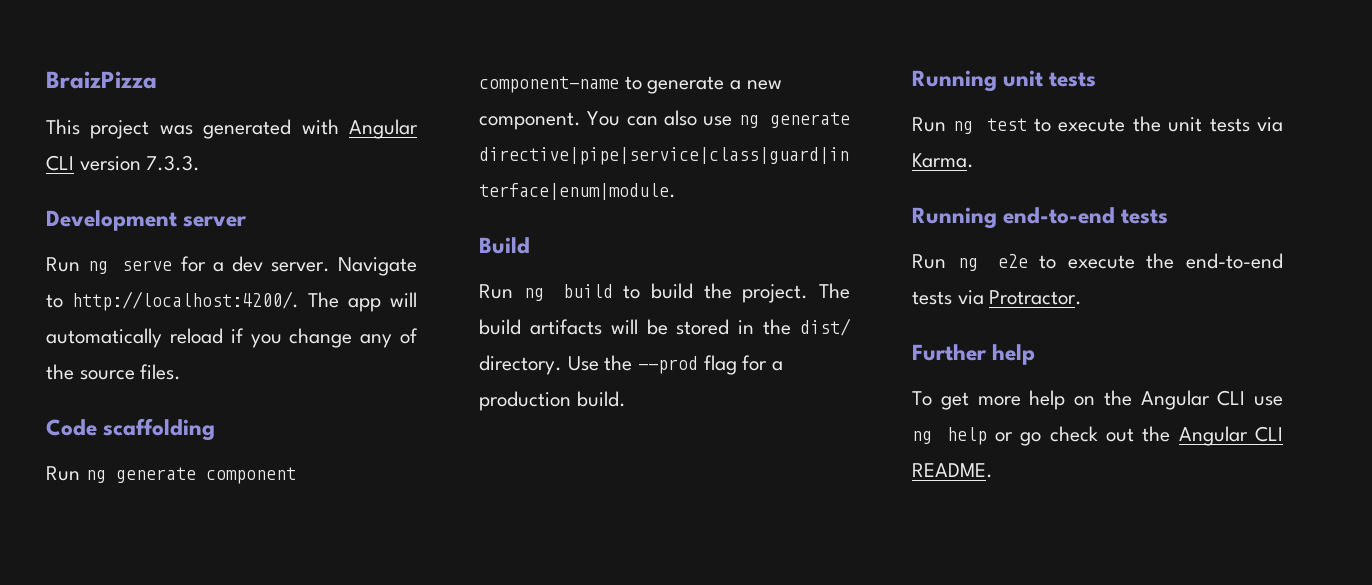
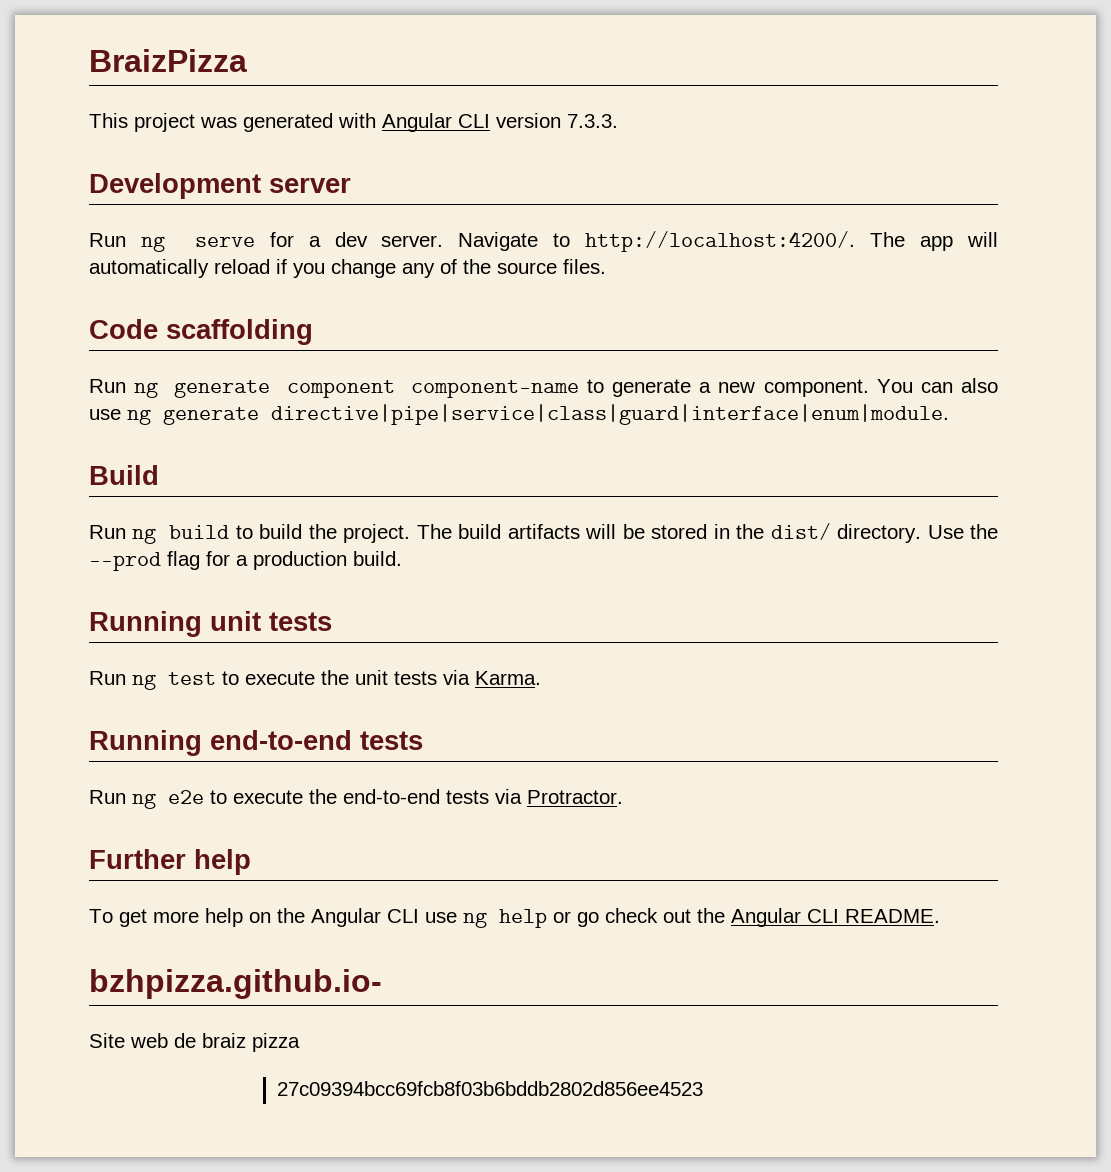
(993, 470) none -> [89,969,382,999] [89,1033,300,1052] [277,1081,704,1096] // bzhpizza.github.io- // Site web de braiz pizza // 27c09394bcc69fcb8f03b6bddb2802d856ee4523

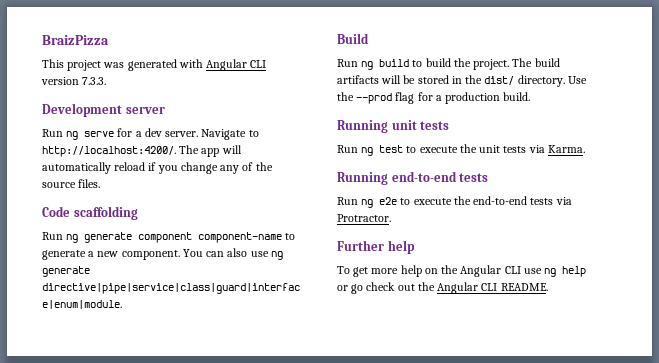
[89,969,382,999] [89,1033,300,1052] [277,1081,704,1096] // bzhpizza.github.io- // Site web de braiz pizza // 27c09394bcc69fcb8f03b6bddb2802d856ee4523 -> (548, 287) none

